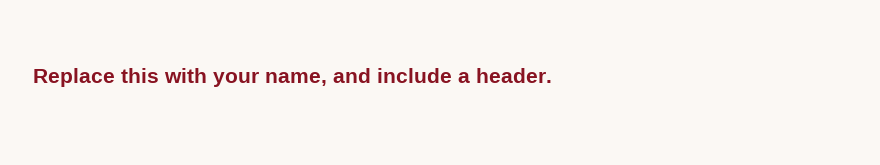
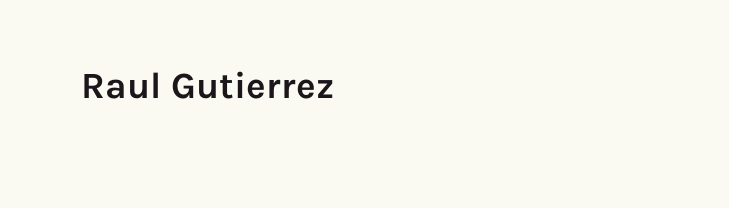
[33,68,552,87] Replace this with your name, and include a header. -> [81,71,334,99] Raul Gutierrez

